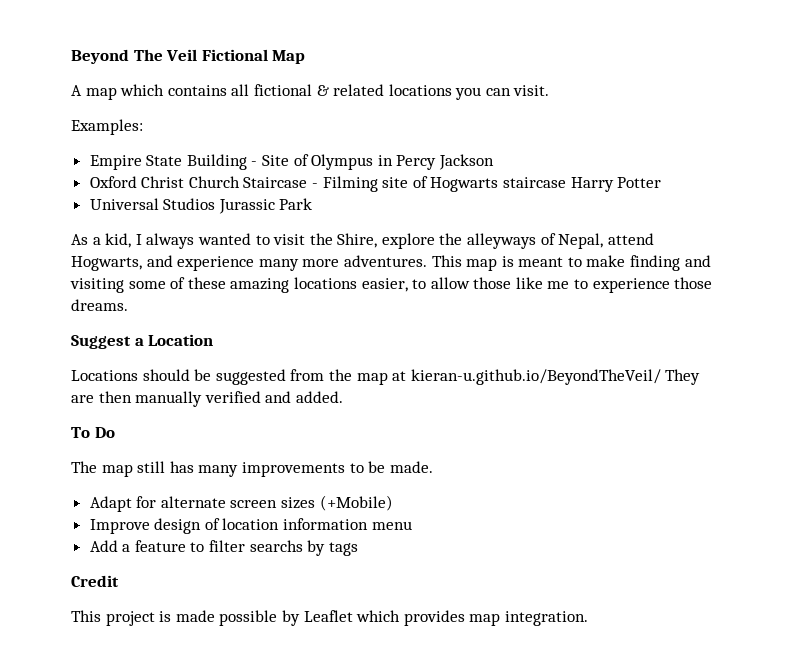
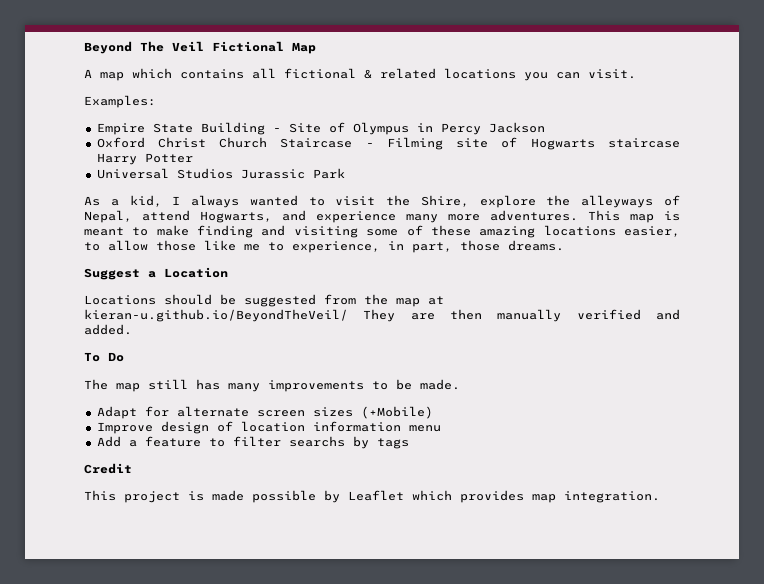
[592,278,670,293] experience -> [292,241,452,253] experience, in part,

